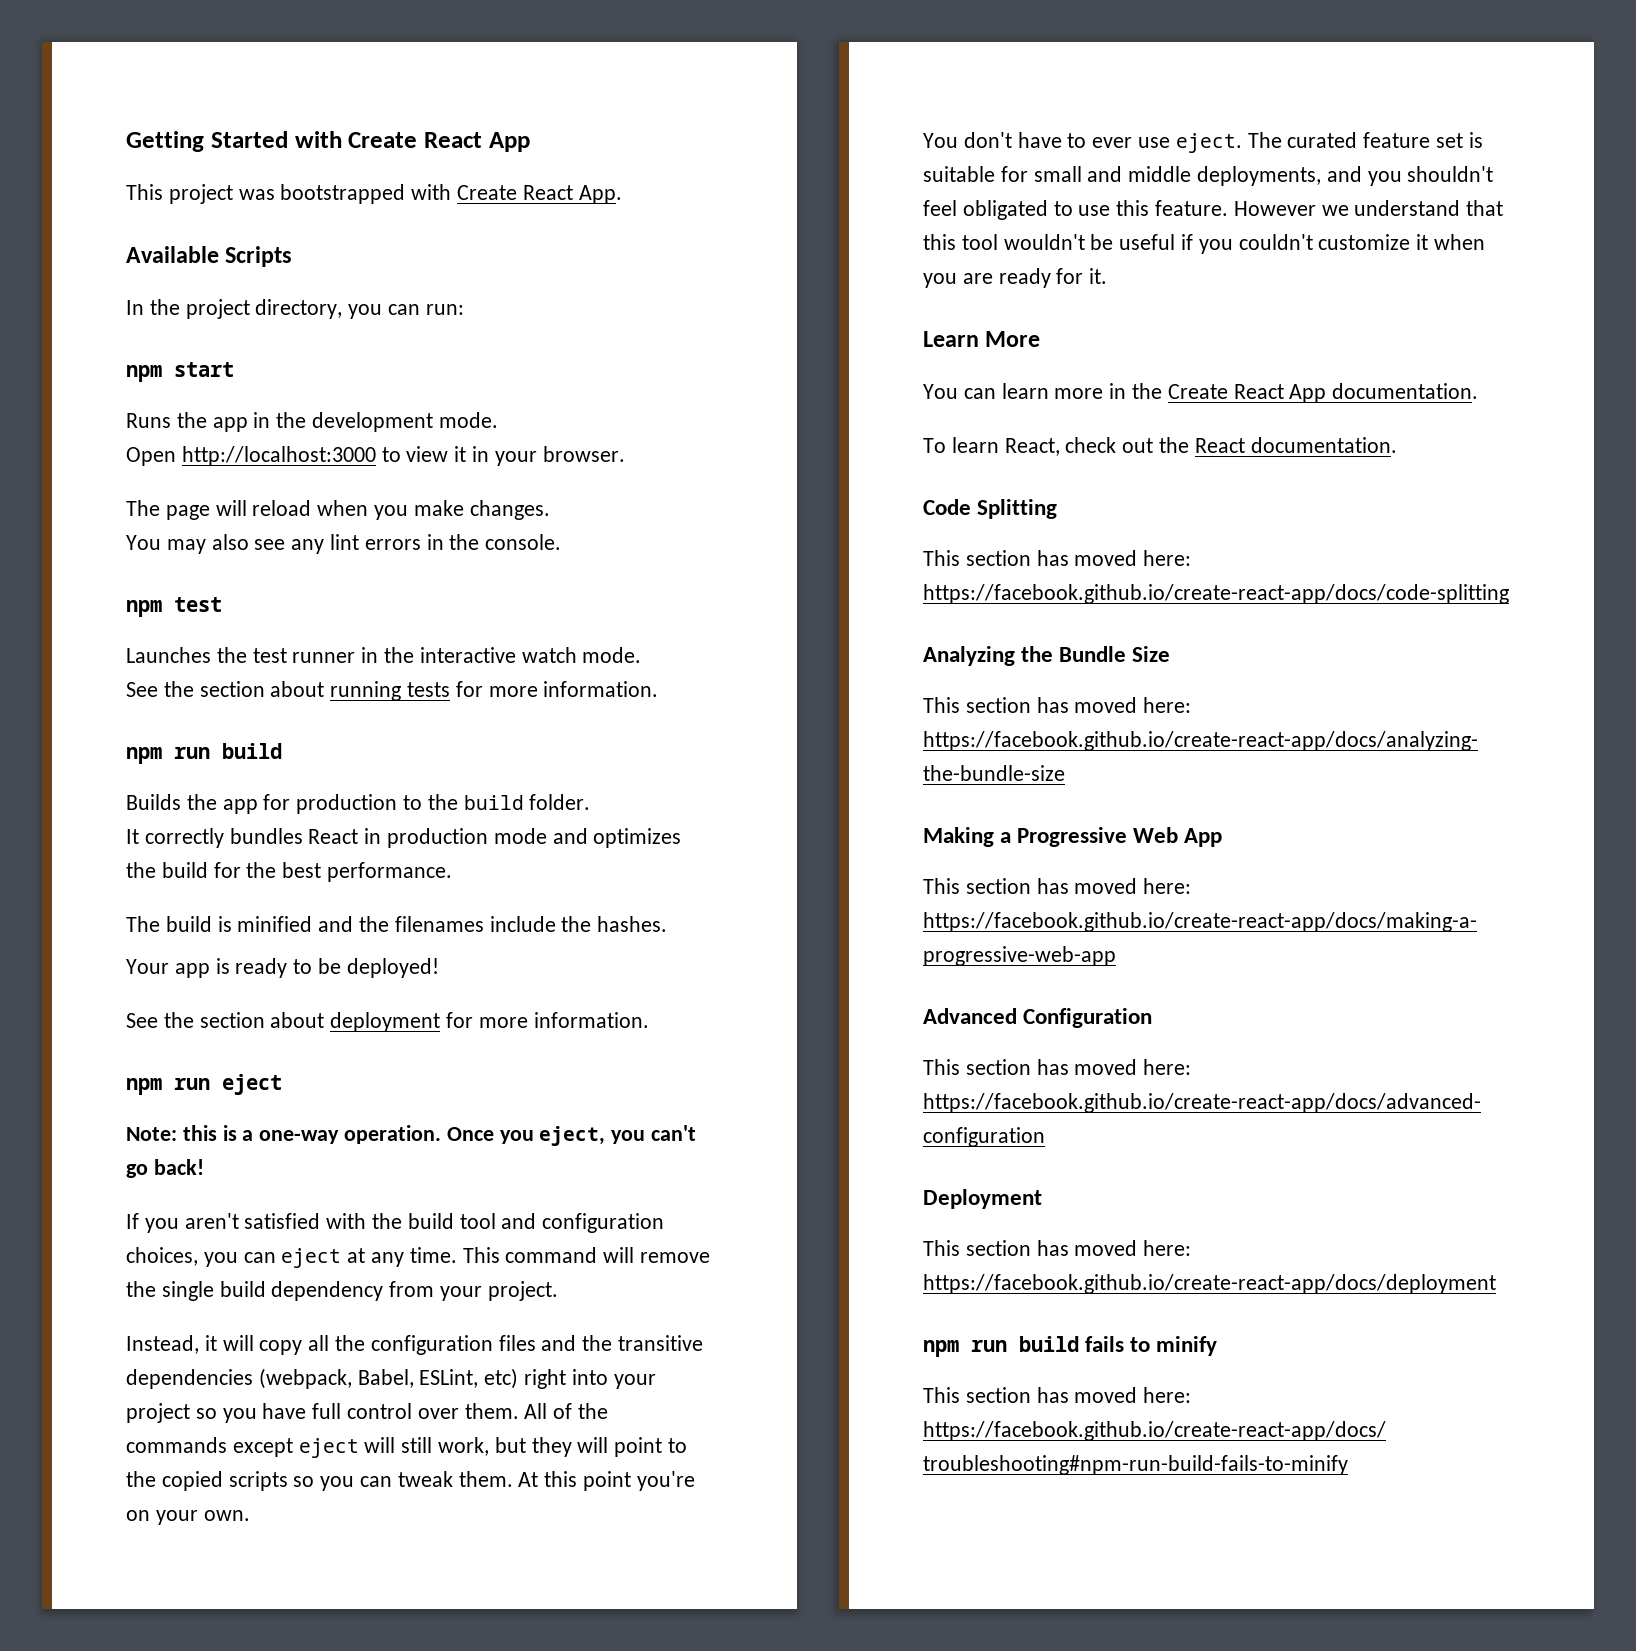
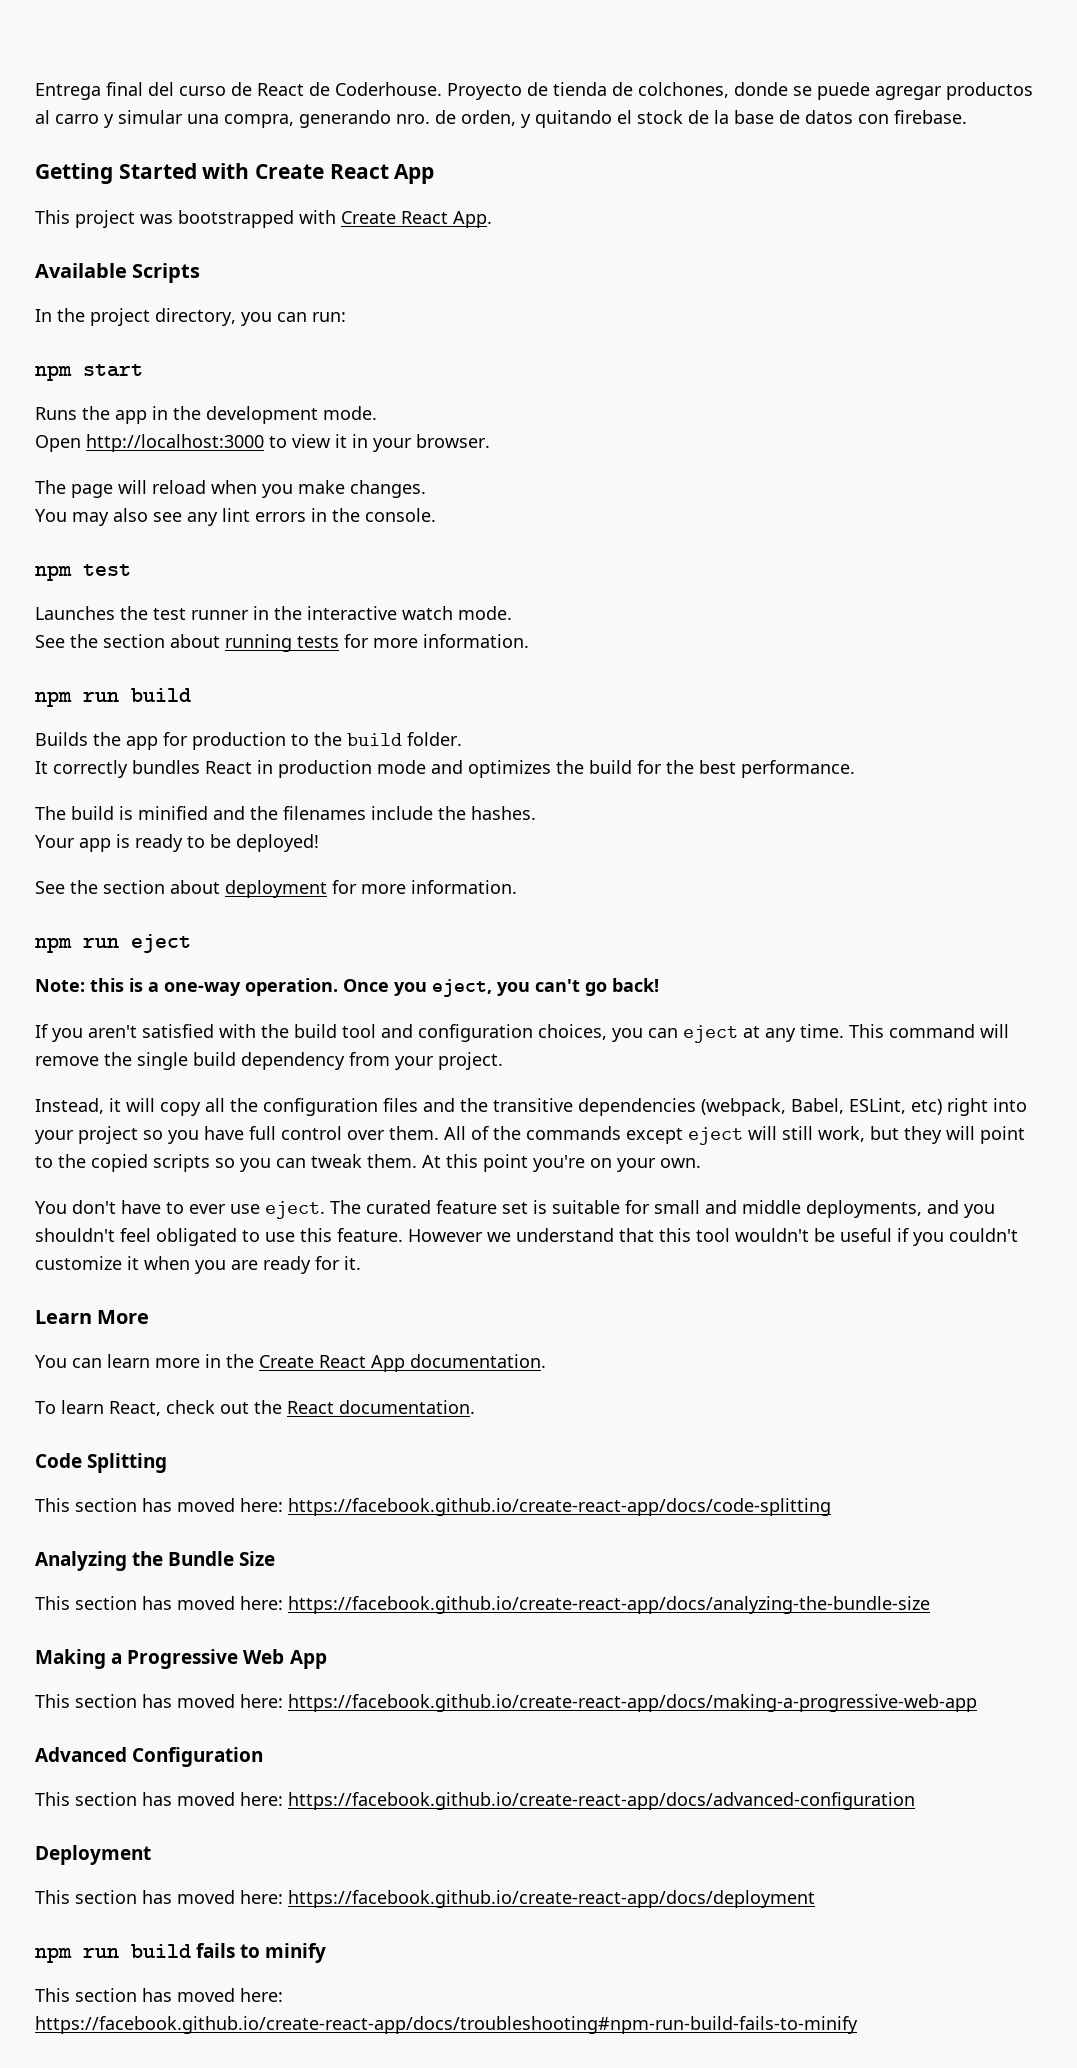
(126, 141) none -> [35,82,1033,100] [35,110,967,128] Entrega final del curso de React de Coderhouse. Proyecto de tienda de colchones, donde se puede agregar productos al carro y simular una compra, generando nro. de orden, y quitando el stock de la base de datos con firebase. //

